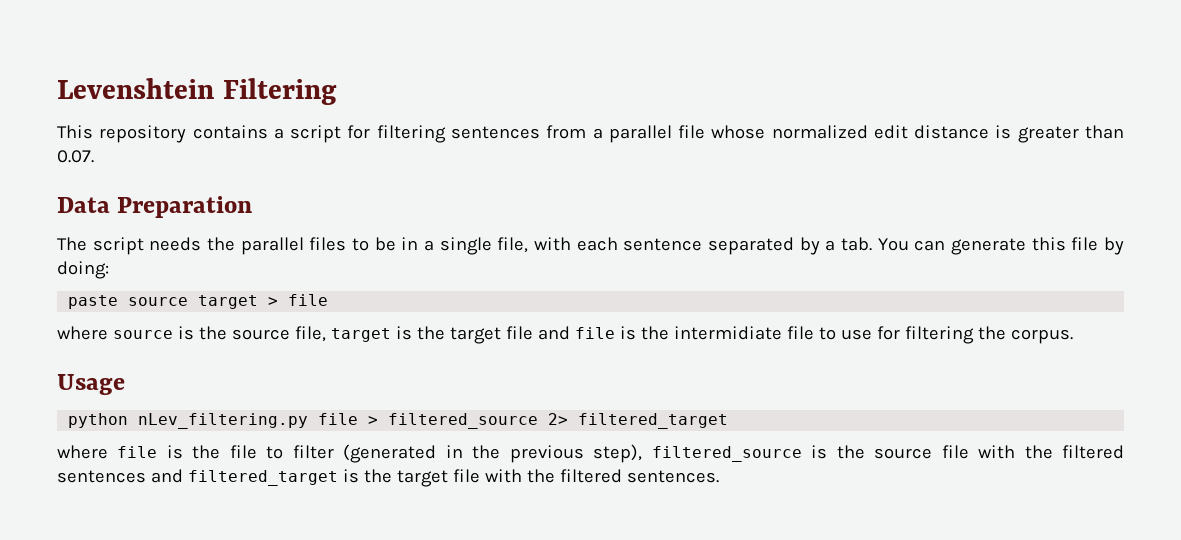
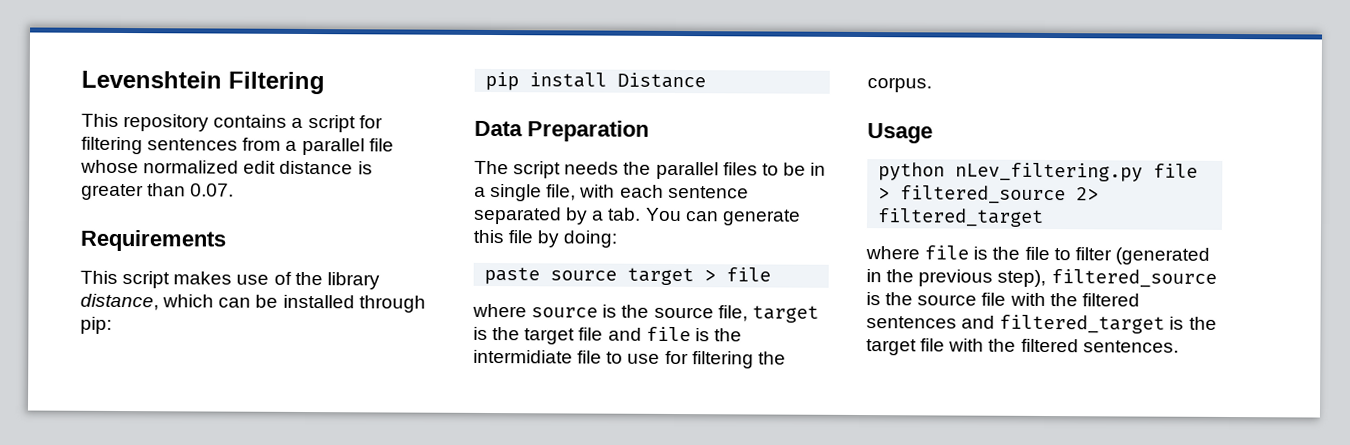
(94, 156) none -> [80,229,226,252] [80,270,380,290] [80,293,426,313] [80,316,112,334] [485,71,707,91] // Requirements // This script makes use of the library distance, which can be installed through pip: // pip install Distance

